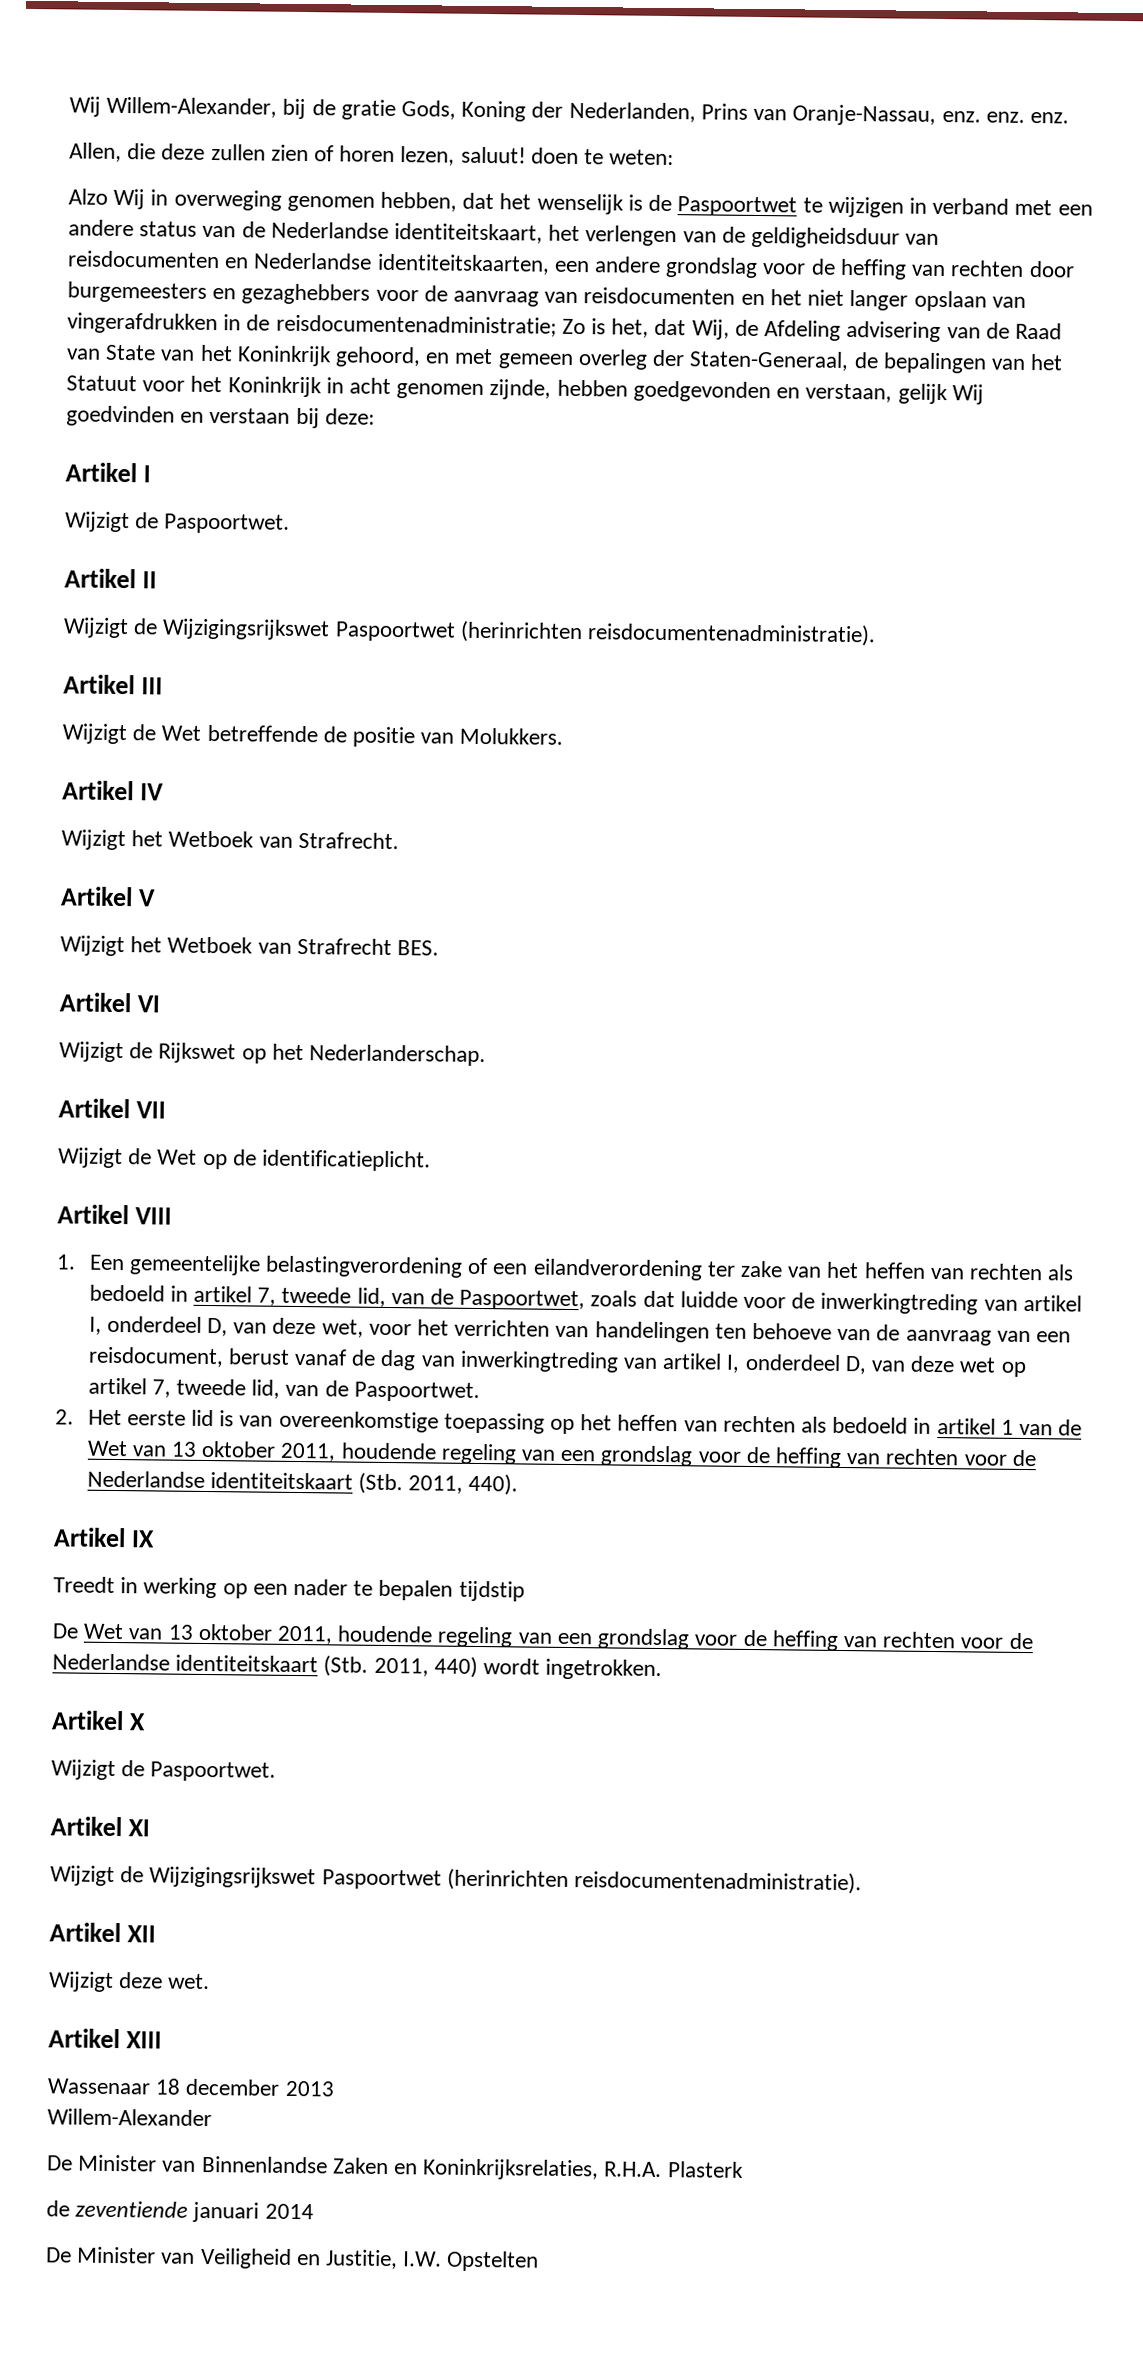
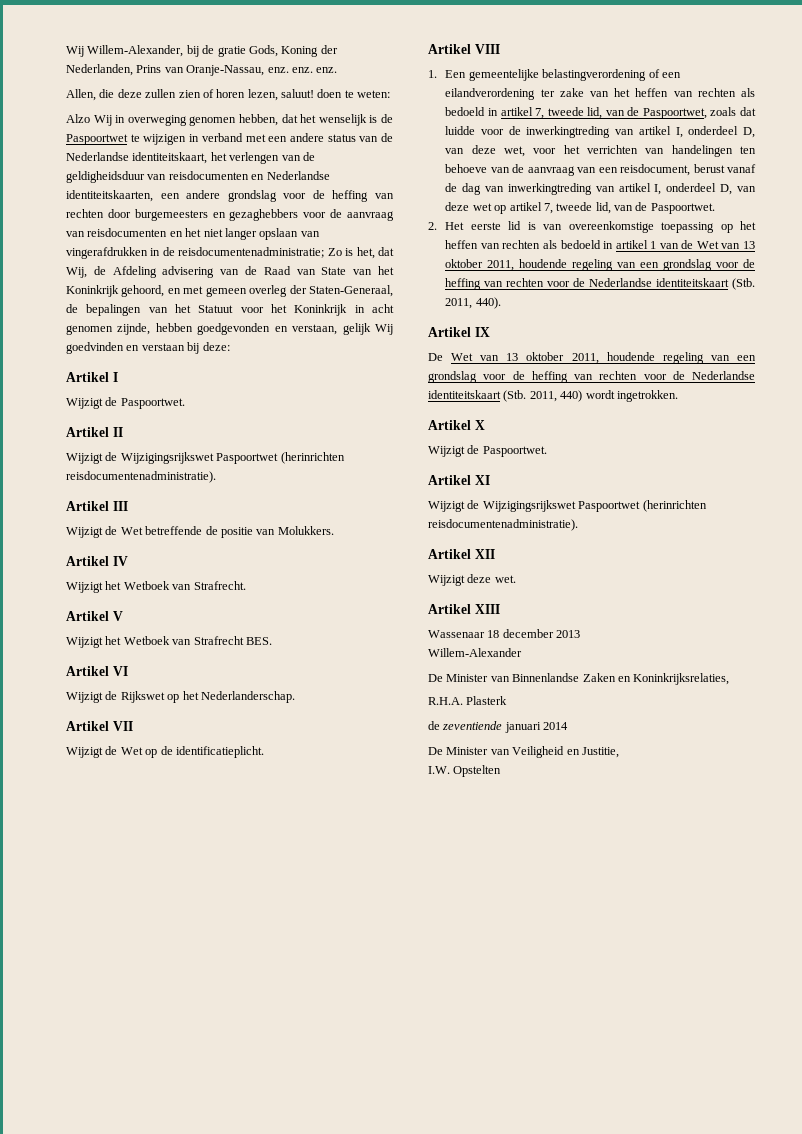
[53,1576,525,1602] // Treedt in werking op een nader te bepalen tijdstip -> (490, 332) none
(600, 2169) none -> (730, 679) //
(399, 2259) none -> (619, 752) //

